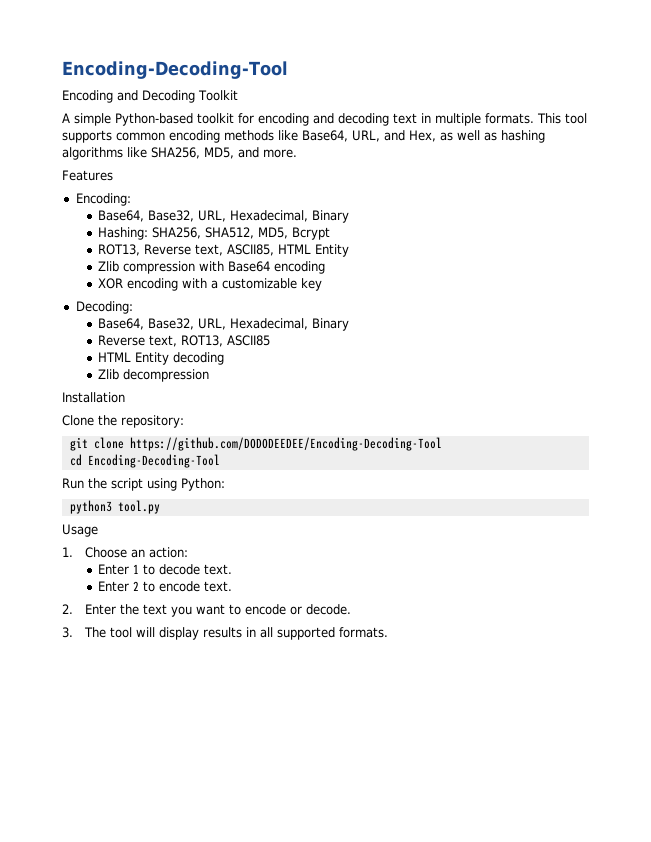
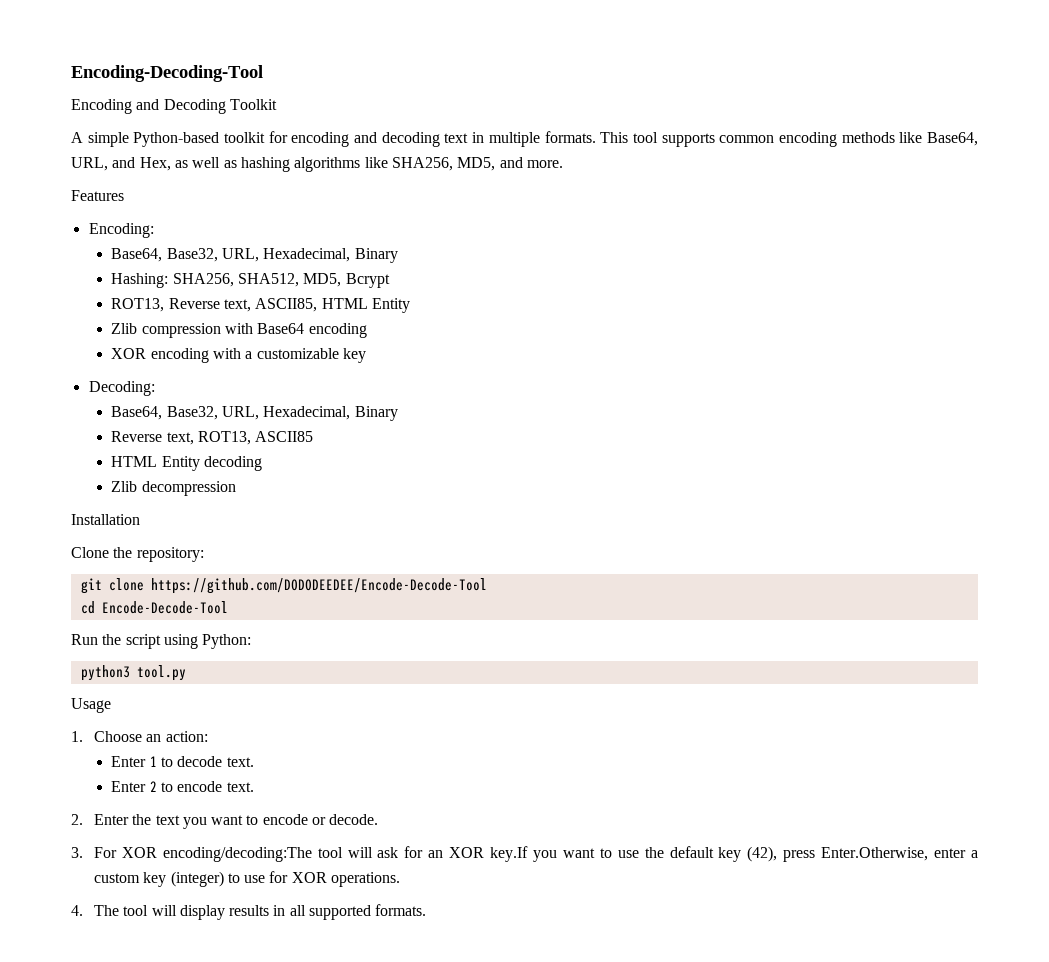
[129,437,442,451] https://github.com/DODODEEDEE/Encoding-Decoding-Tool -> [150,578,487,594] https://github.com/DODODEEDEE/Encode-Decode-Tool
[87,454,220,468] Encoding-Decoding-Tool -> [101,601,228,614] Encode-Decode-Tool
(73, 632) none -> [93,846,979,862] [93,871,401,887] [71,905,83,916] For XOR encoding/decoding:The tool will ask for an XOR key.If you want to use the default key (42), press Enter.Otherwise, enter a custom key (integer) to use for XOR operations. // 4.

